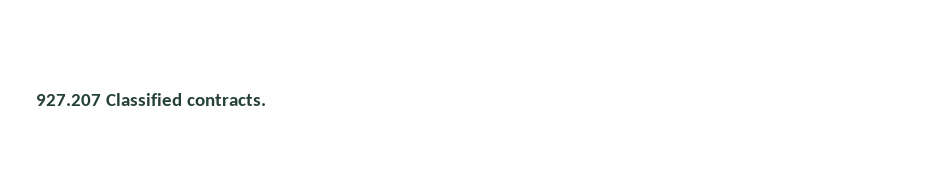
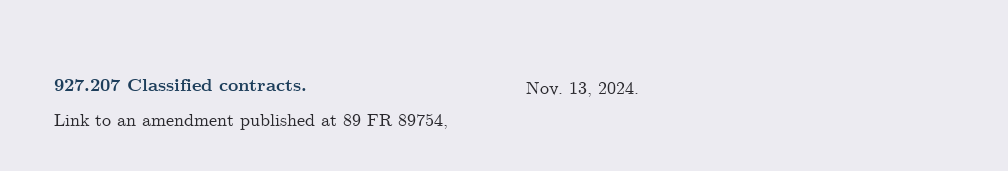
(266, 100) none -> [54,113,448,130] [526,81,639,97] // Link to an amendment published at 89 FR 89754, Nov. 13, 2024.

